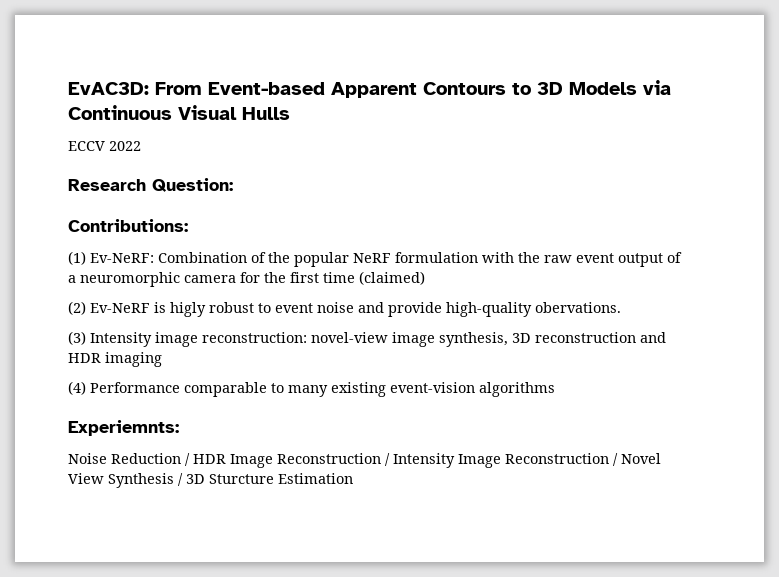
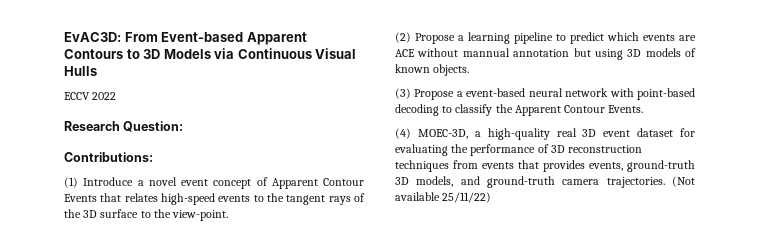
[90,252,682,267] [68,271,425,287] [68,301,621,317] [68,331,666,347] [68,352,162,367] [68,381,555,397] [68,420,179,436] [68,453,661,468] [68,473,353,488] Ev-NeRF: Combination of the popular NeRF formulation with the raw event output of a neuromorphic camera for the first time (claimed) // (2) Ev-NeRF is higly robust to event noise and provide high-quality obervations. // (3) Intensity image reconstruction: novel-view image synthesis, 3D reconstruction and HDR imaging // (4) Performance comparable to many existing event-vision algorithms // Experiemnts: // Noise Reduction / HDR Image Reconstruction / Intensity Image Reconstruction / Novel View Synthesis / 3D Sturcture Estimation -> [83,177,364,189] [64,193,365,205] [64,209,229,221] [395,32,696,44] [395,48,696,60] [395,64,470,76] [395,88,695,100] [395,104,644,116] [395,128,695,140] [395,144,643,156] [395,160,695,172] [395,176,695,188] [395,192,492,203] Introduce a novel event concept of Apparent Contour Events that relates high-speed events to the tangent rays of the 3D surface to the view-point. // (2) Propose a learning pipeline to predict which events are ACE without mannual annotation but using 3D models of known objects. // (3) Propose a event-based neural network with point-based decoding to classify the Apparent Contour Events. // (4) MOEC-3D, a high-quality real 3D event dataset for evaluating the performance of 3D reconstruction techniques from events that provides events, ground-truth 3D models, and ground-truth camera trajectories. (Not available 25/11/22)

